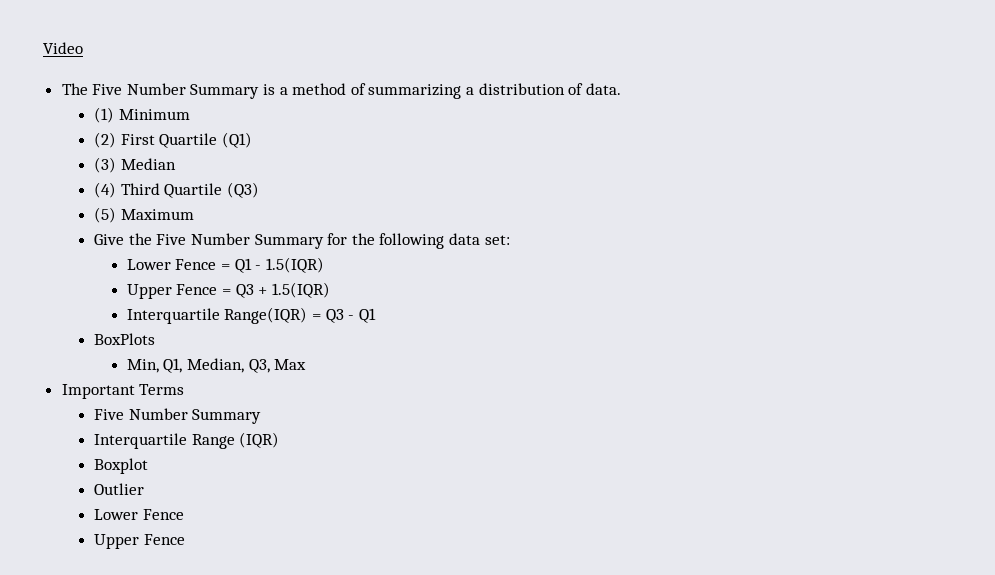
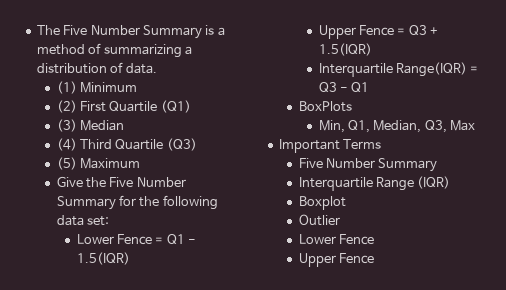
[43,42,83,54] Video // -> (36, 30) none

